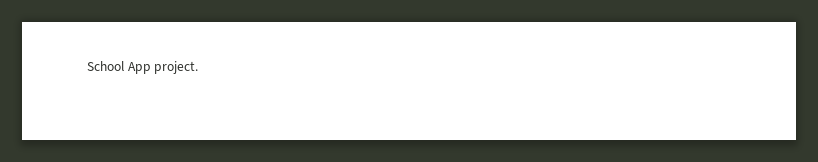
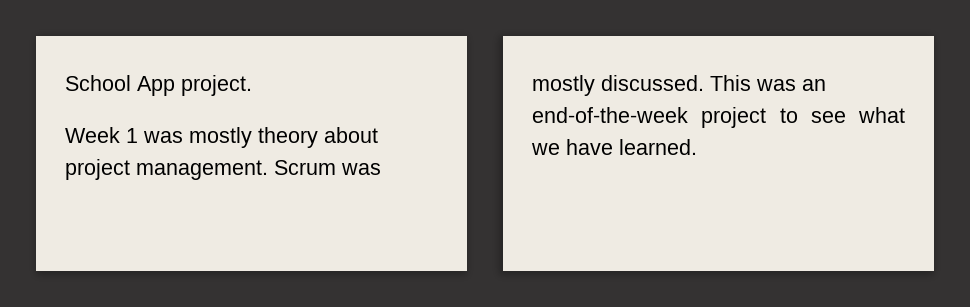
(199, 67) none -> [65,127,378,148] [65,159,381,180] [532,75,826,96] [532,107,905,128] [531,139,697,155] // Week 1 was mostly theory about project management. Scrum was mostly discussed. This was an end-of-the-week project to see what we have learned.

